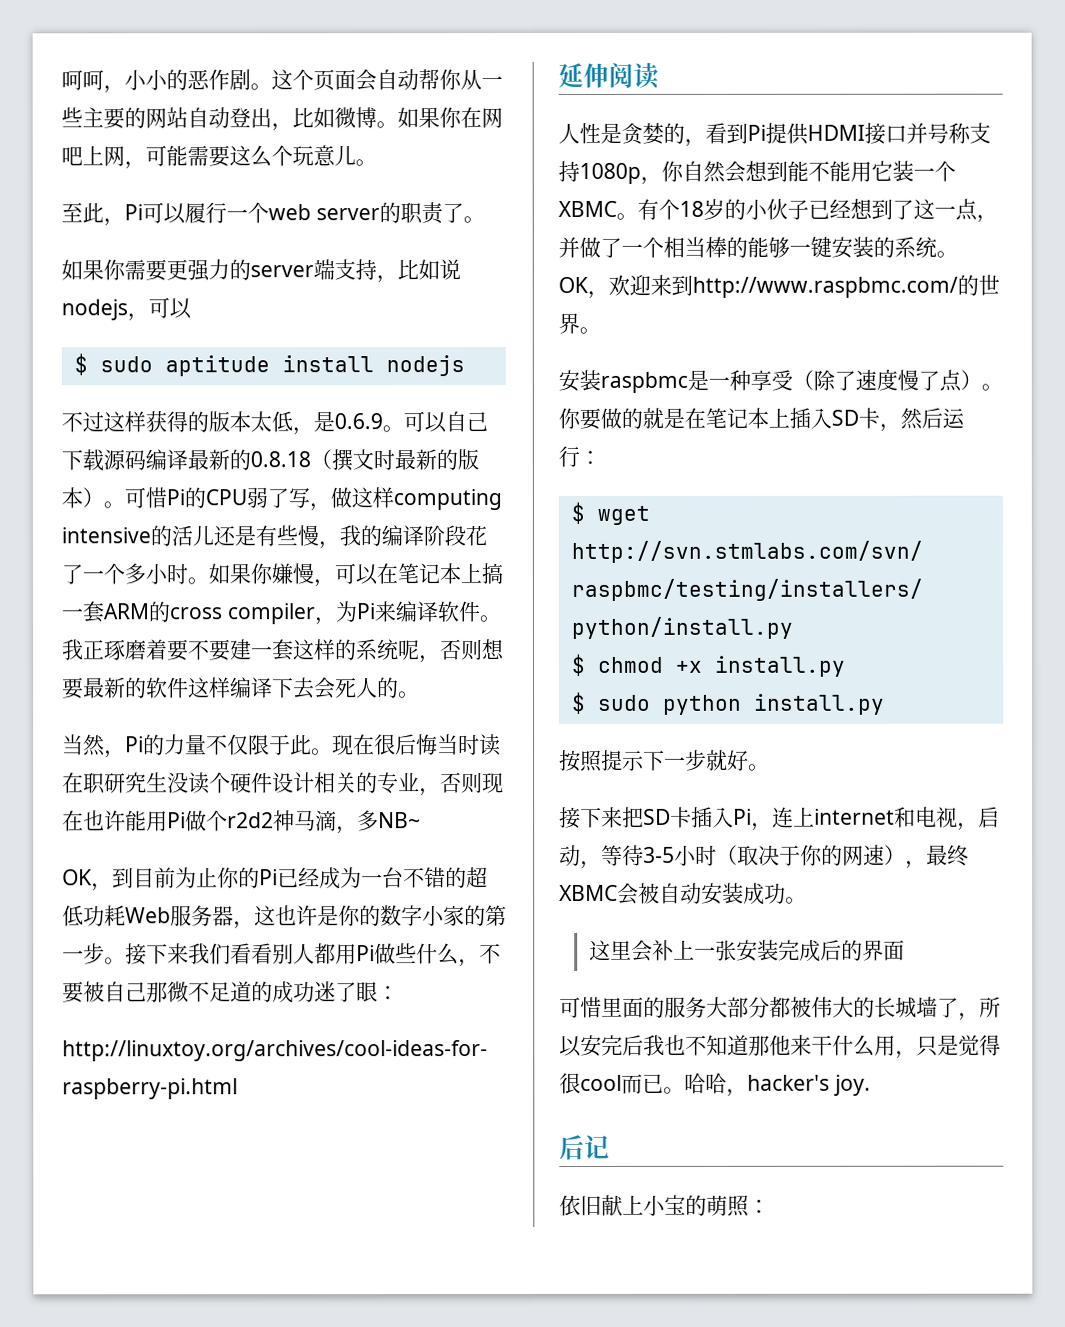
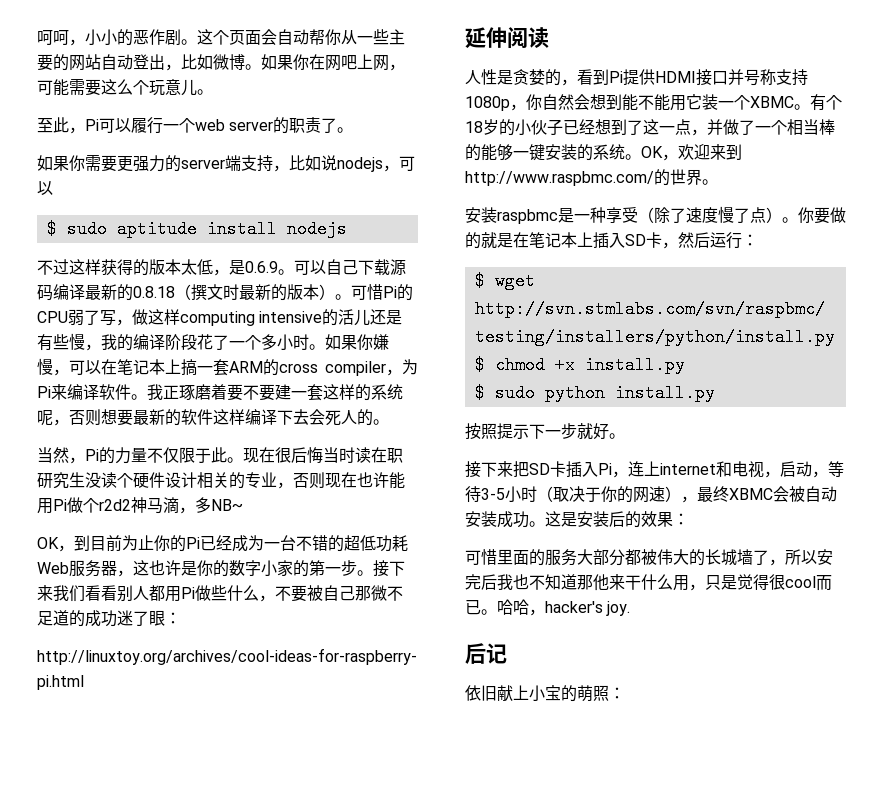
[589,939,906,962] // 这里会补上一张安装完成后的界面 -> [545,511,689,528] 这是安装后的效果：

